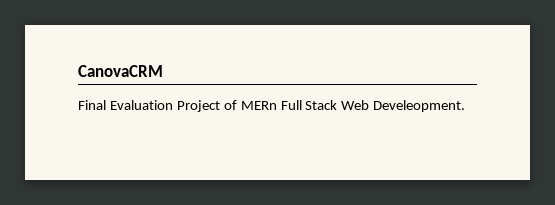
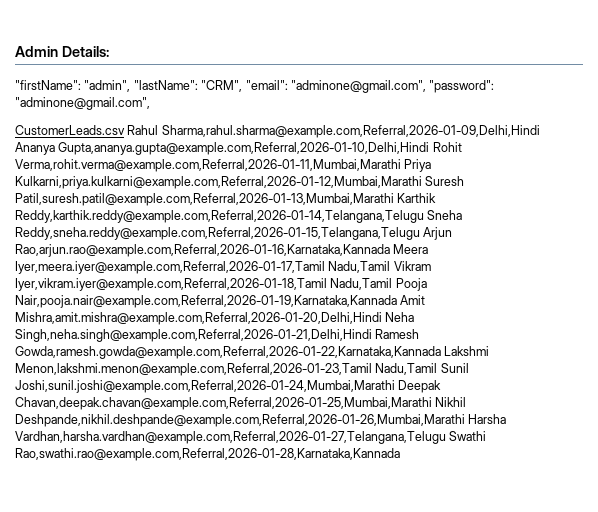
[78,65,163,77] [78,100,466,112] CanovaCRM // Final Evaluation Project of MERn Full Stack Web Develeopment. -> [15,46,109,57] [15,80,495,93] [15,97,150,110] [15,125,540,138] [15,142,462,155] [15,159,432,172] [15,176,465,189] [15,193,437,206] [15,210,463,223] [15,227,453,240] [15,244,429,257] [15,261,431,274] [15,278,427,291] [15,295,426,308] [15,312,415,325] [15,329,420,342] [15,346,490,359] [15,363,469,376] [15,380,442,393] [15,397,467,410] [15,414,507,427] [15,431,487,444] [15,448,400,461] Admin Details: // "firstName": "admin", "lastName": "CRM", "email": "adminone@gmail.com", "password": "adminone@gmail.com", // CustomerLeads.csv Rahul Sharma,rahul.sharma@example.com,Referral,2026-01-09,Delhi,Hindi Ananya Gupta,ananya.gupta@example.com,Referral,2026-01-10,Delhi,Hindi Rohit Verma,rohit.verma@example.com,Referral,2026-01-11,Mumbai,Marathi Priya Kulkarni,priya.kulkarni@example.com,Referral,2026-01-12,Mumbai,Marathi Suresh Patil,suresh.patil@example.com,Referral,2026-01-13,Mumbai,Marathi Karthik Reddy,karthik.reddy@example.com,Referral,2026-01-14,Telangana,Telugu Sneha Reddy,sneha.reddy@example.com,Referral,2026-01-15,Telangana,Telugu Arjun Rao,arjun.rao@example.com,Referral,2026-01-16,Karnataka,Kannada Meera Iyer,meera.iyer@example.com,Referral,2026-01-17,Tamil Nadu,Tamil Vikram Iyer,vikram.iyer@example.com,Referral,2026-01-18,Tamil Nadu,Tamil Pooja Nair,pooja.nair@example.com,Referral,2026-01-19,Karnataka,Kannada Amit Mishra,amit.mishra@example.com,Referral,2026-01-20,Delhi,Hindi Neha Singh,neha.singh@example.com,Referral,2026-01-21,Delhi,Hindi Ramesh Gowda,ramesh.gowda@example.com,Referral,2026-01-22,Karnataka,Kannada Lakshmi Menon,lakshmi.menon@example.com,Referral,2026-01-23,Tamil Nadu,Tamil Sunil Joshi,sunil.joshi@example.com,Referral,2026-01-24,Mumbai,Marathi Deepak Chavan,deepak.chavan@example.com,Referral,2026-01-25,Mumbai,Marathi Nikhil Deshpande,nikhil.deshpande@example.com,Referral,2026-01-26,Mumbai,Marathi Harsha Vardhan,harsha.vardhan@example.com,Referral,2026-01-27,Telangana,Telugu Swathi Rao,swathi.rao@example.com,Referral,2026-01-28,Karnataka,Kannada

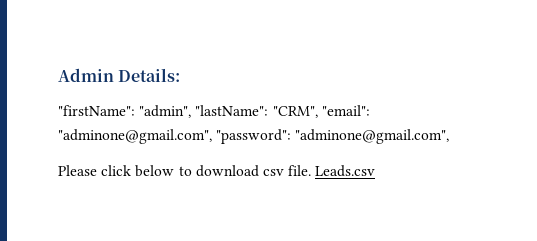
[15,125,540,138] [15,142,462,155] [15,159,432,172] [15,176,465,189] [15,193,437,206] [15,210,463,223] [15,227,453,240] [15,244,429,257] [15,261,431,274] [15,278,427,291] [15,295,426,308] [15,312,415,325] [15,329,420,342] [15,346,490,359] [15,363,469,376] [15,380,442,393] [15,397,467,410] [15,414,507,427] [15,431,487,444] [15,448,400,461] CustomerLeads.csv Rahul Sharma,rahul.sharma@example.com,Referral,2026-01-09,Delhi,Hindi Ananya Gupta,ananya.gupta@example.com,Referral,2026-01-10,Delhi,Hindi Rohit Verma,rohit.verma@example.com,Referral,2026-01-11,Mumbai,Marathi Priya Kulkarni,priya.kulkarni@example.com,Referral,2026-01-12,Mumbai,Marathi Suresh Patil,suresh.patil@example.com,Referral,2026-01-13,Mumbai,Marathi Karthik Reddy,karthik.reddy@example.com,Referral,2026-01-14,Telangana,Telugu Sneha Reddy,sneha.reddy@example.com,Referral,2026-01-15,Telangana,Telugu Arjun Rao,arjun.rao@example.com,Referral,2026-01-16,Karnataka,Kannada Meera Iyer,meera.iyer@example.com,Referral,2026-01-17,Tamil Nadu,Tamil Vikram Iyer,vikram.iyer@example.com,Referral,2026-01-18,Tamil Nadu,Tamil Pooja Nair,pooja.nair@example.com,Referral,2026-01-19,Karnataka,Kannada Amit Mishra,amit.mishra@example.com,Referral,2026-01-20,Delhi,Hindi Neha Singh,neha.singh@example.com,Referral,2026-01-21,Delhi,Hindi Ramesh Gowda,ramesh.gowda@example.com,Referral,2026-01-22,Karnataka,Kannada Lakshmi Menon,lakshmi.menon@example.com,Referral,2026-01-23,Tamil Nadu,Tamil Sunil Joshi,sunil.joshi@example.com,Referral,2026-01-24,Mumbai,Marathi Deepak Chavan,deepak.chavan@example.com,Referral,2026-01-25,Mumbai,Marathi Nikhil Deshpande,nikhil.deshpande@example.com,Referral,2026-01-26,Mumbai,Marathi Harsha Vardhan,harsha.vardhan@example.com,Referral,2026-01-27,Telangana,Telugu Swathi Rao,swathi.rao@example.com,Referral,2026-01-28,Karnataka,Kannada -> [58,165,376,177] Please click below to download csv file. Leads.csv

